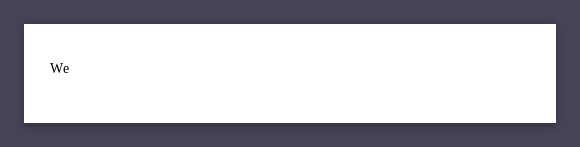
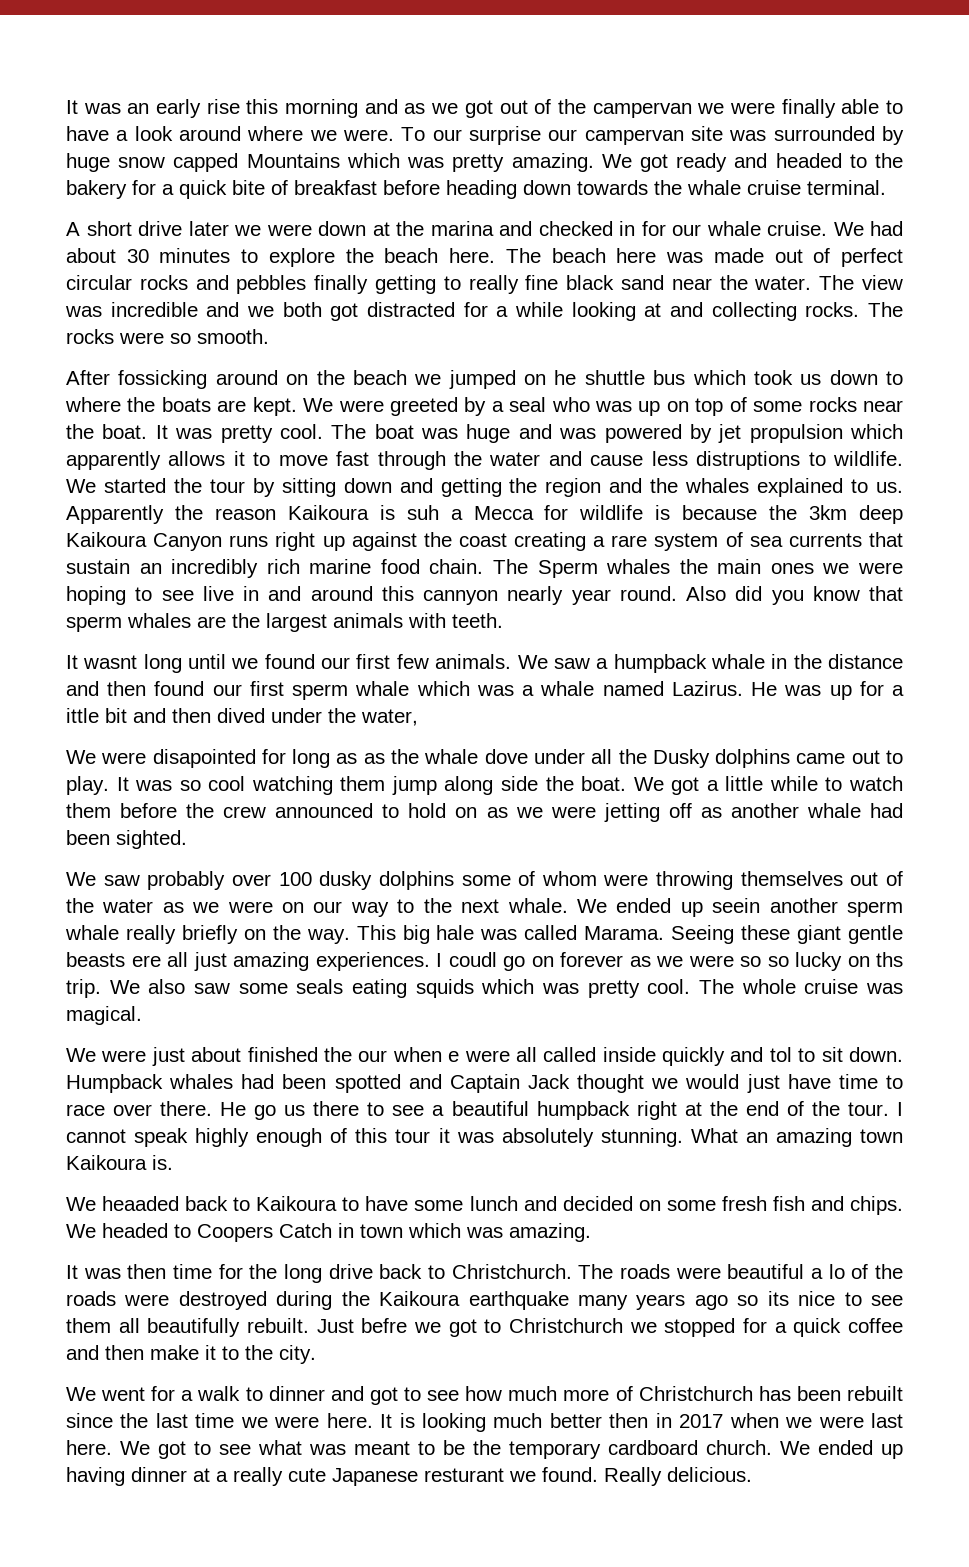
[50,63,69,73] We -> [66,99,904,118] [66,126,905,145] [66,153,903,172] [66,180,886,199] [66,221,903,236] [66,248,904,267] [66,275,903,294] [65,302,903,321] [66,329,269,344] [66,370,903,389] [65,397,904,416] [66,424,903,443] [66,451,904,470] [66,478,903,497] [66,505,904,524] [66,532,903,551] [66,559,903,578] [66,586,903,605] [66,613,503,632] [66,654,904,673] [66,681,905,700] [66,708,418,726] [66,749,903,768] [66,776,903,795] [66,803,903,822] [66,830,187,849] [66,871,903,890] [66,898,903,917] [65,925,903,944] [66,952,903,971] [66,979,903,998] [66,1006,142,1025] [66,1047,904,1066] [66,1074,903,1093] [66,1101,904,1120] [66,1128,903,1147] [66,1155,173,1170] [66,1196,903,1215] [66,1223,591,1242] [66,1264,903,1283] [66,1291,904,1310] [66,1318,903,1337] [66,1345,316,1364] [66,1386,903,1405] [66,1413,904,1432] [66,1440,903,1459] [66,1467,752,1486] It was an early rise this morning and as we got out of the campervan we were finally able to have a look around where we were. To our surprise our campervan site was surrounded by huge snow capped Mountains which was pretty amazing. We got ready and headed to the bakery for a quick bite of breakfast before heading down towards the whale cruise terminal. // A short drive later we were down at the marina and checked in for our whale cruise. We had about 30 minutes to explore the beach here. The beach here was made out of perfect circular rocks and pebbles finally getting to really fine black sand near the water. The view was incredible and we both got distracted for a while looking at and collecting rocks. The rocks were so smooth. // After fossicking around on the beach we jumped on he shuttle bus which took us down to where the boats are kept. We were greeted by a seal who was up on top of some rocks near the boat. It was pretty cool. The boat was huge and was powered by jet propulsion which apparently allows it to move fast through the water and cause less distruptions to wildlife. We started the tour by sitting down and getting the region and the whales explained to us. Apparently the reason Kaikoura is suh a Mecca for wildlife is because the 3km deep Kaikoura Canyon runs right up against the coast creating a rare system of sea currents that sustain an incredibly rich marine food chain. The Sperm whales the main ones we were hoping to see live in and around this cannyon nearly year round. Also did you know that sperm whales are the largest animals with teeth. // It wasnt long until we found our first few animals. We saw a humpback whale in the distance and then found our first sperm whale which was a whale named Lazirus. He was up for a ittle bit and then dived under the water, // We were disapointed for long as as the whale dove under all the Dusky dolphins came out to play. It was so cool watching them jump along side the boat. We got a little while to watch them before the crew announced to hold on as we were jetting off as another whale had been sighted. // We saw probably over 100 dusky dolphins some of whom were throwing themselves out of the water as we were on our way to the next whale. We ended up seein another sperm whale really briefly on the way. This big hale was called Marama. Seeing these giant gentle beasts ere all just amazing experiences. I coudl go on forever as we were so so lucky on ths trip. We also saw some seals eating squids which was pretty cool. The whole cruise was magical. // We were just about finished the our when e were all called inside quickly and tol to sit down. Humpback whales had been spotted and Captain Jack thought we would just have time to race over there. He go us there to see a beautiful humpback right at the end of the tour. I cannot speak highly enough of this tour it was absolutely stunning. What an amazing town Kaikoura is. // We heaaded back to Kaikoura to have some lunch and decided on some fresh fish and chips. We headed to Coopers Catch in town which was amazing. // It was then time for the long drive back to Christchurch. The roads were beautiful a lo of the roads were destroyed during the Kaikoura earthquake many years ago so its nice to see them all beautifully rebuilt. Just befre we got to Christchurch we stopped for a quick coffee and then make it to the city. // We went for a walk to dinner and got to see how much more of Christchurch has been rebuilt since the last time we were here. It is looking much better then in 2017 when we were last here. We got to see what was meant to be the temporary cardboard church. We ended up having dinner at a really cute Japanese resturant we found. Really delicious.

